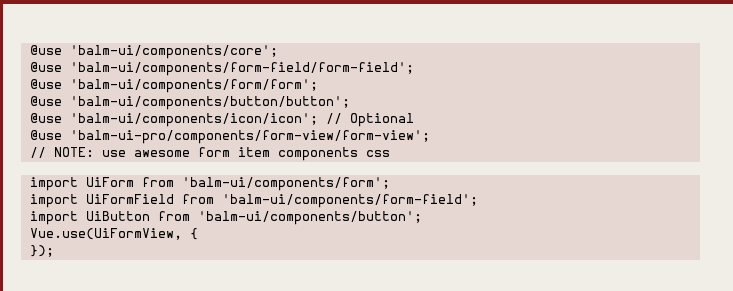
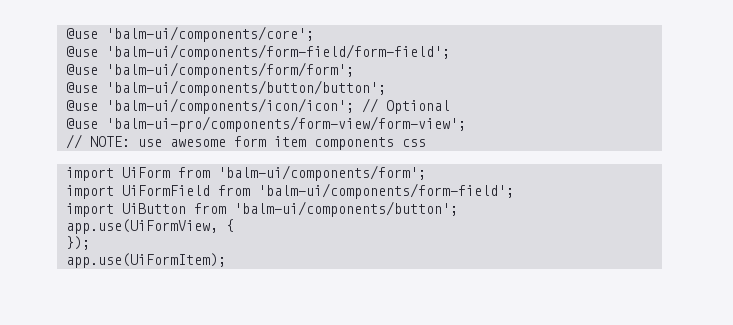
[29,228,182,240] Vue.use(UiFormView, -> [66,219,219,234] app.use(UiFormView,
(54, 251) none -> [66,253,227,268] // app.use(UiFormItem);

